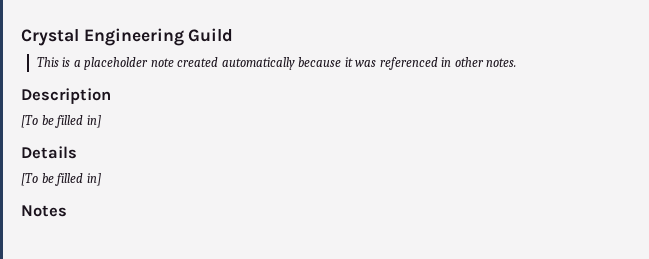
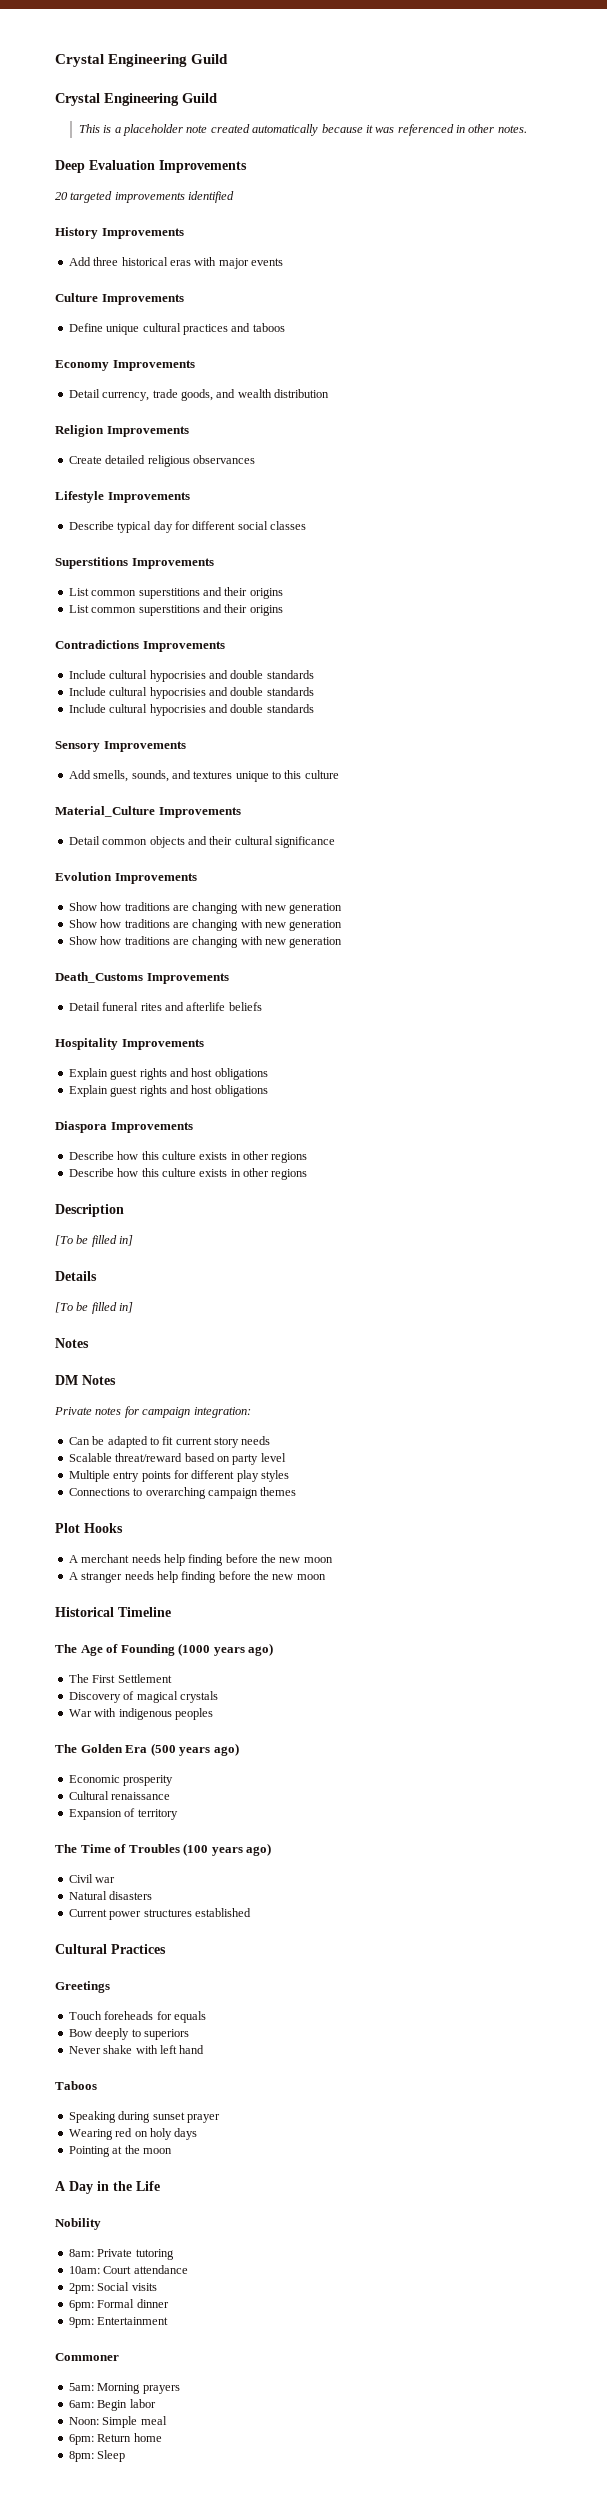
[21,28,234,46] Crystal Engineering Guild -> [55,54,229,67] [55,93,217,106] Crystal Engineering Guild // Crystal Engineering Guild
(517, 62) none -> [55,160,247,173] [55,191,235,203] [55,227,184,239] [68,257,283,269] [55,293,184,305] [68,323,285,335] [55,360,195,371] [68,389,329,401] [55,425,189,437] [68,455,255,467] [55,491,190,503] [68,521,306,533] [55,557,214,569] [68,587,283,599] [68,604,283,616] [55,640,225,652] [68,670,314,682] [68,687,314,699] [68,704,314,716] [55,741,186,752] [68,770,339,782] [55,806,241,818] [68,836,335,848] [55,872,197,884] [68,902,343,914] [68,919,343,931] [68,936,343,948] [55,972,229,984] [68,1002,262,1011] [55,1038,204,1050] [68,1068,268,1080] [68,1085,268,1097] [55,1121,193,1133] [68,1151,308,1163] [68,1168,308,1180] // Deep Evaluation Improvements // 20 targeted improvements identified // History Improvements // Add three historical eras with major events // Culture Improvements // Define unique cultural practices and taboos // Economy Improvements // Detail currency, trade goods, and wealth distribution // Religion Improvements // Create detailed religious observances // Lifestyle Improvements // Describe typical day for different social classes // Superstitions Improvements // List common superstitions and their origins // List common superstitions and their origins // Contradictions Improvements // Include cultural hypocrisies and double standards // Include cultural hypocrisies and double standards // Include cultural hypocrisies and double standards // Sensory Improvements // Add smells, sounds, and textures unique to this culture // Material_Culture Improvements // Detail common objects and their cultural significance // Evolution Improvements // Show how traditions are changing with new generation // Show how traditions are changing with new generation // Show how traditions are changing with new generation // Death_Customs Improvements // Detail funeral rites and afterlife beliefs // Hospitality Improvements // Explain guest rights and host obligations // Explain guest rights and host obligations // Diaspora Improvements // Describe how this culture exists in other regions // Describe how this culture exists in other regions
(67, 211) none -> [55,1375,116,1385] [54,1406,251,1418] [68,1436,271,1448] [68,1453,286,1465] [68,1470,289,1482] [68,1487,297,1499] [55,1523,123,1533] [68,1554,333,1566] [68,1571,326,1583] [55,1607,171,1617] [55,1643,274,1656] [68,1674,172,1683] [68,1691,218,1703] [68,1708,213,1720] [55,1743,239,1756] [68,1775,174,1786] [68,1791,171,1800] [68,1808,178,1820] [55,1843,272,1856] [68,1874,116,1883] [68,1891,153,1900] [68,1908,251,1920] [55,1944,166,1954] [55,1981,110,1993] [68,2011,206,2023] [68,2028,189,2040] [68,2045,205,2054] [55,2081,97,2090] [68,2111,220,2123] [68,2128,198,2140] [68,2145,172,2157] [55,2181,160,2194] [55,2218,101,2230] [68,2249,174,2260] [68,2265,188,2274] [68,2282,157,2294] [68,2299,169,2311] [68,2317,169,2328] [55,2353,119,2361] [68,2383,180,2394] [68,2399,156,2411] [68,2416,167,2428] [68,2433,162,2445] [68,2450,126,2462] // DM Notes // Private notes for campaign integration: // Can be adapted to fit current story needs // Scalable threat/reward based on party level // Multiple entry points for different play styles // Connections to overarching campaign themes // Plot Hooks // A merchant needs help finding before the new moon // A stranger needs help finding before the new moon // Historical Timeline // The Age of Founding (1000 years ago) // The First Settlement // Discovery of magical crystals // War with indigenous peoples // The Golden Era (500 years ago) // Economic prosperity // Cultural renaissance // Expansion of territory // The Time of Troubles (100 years ago) // Civil war // Natural disasters // Current power structures established // Cultural Practices // Greetings // Touch foreheads for equals // Bow deeply to superiors // Never shake with left hand // Taboos // Speaking during sunset prayer // Wearing red on holy days // Pointing at the moon // A Day in the Life // Nobility // 8am: Private tutoring // 10am: Court attendance // 2pm: Social visits // 6pm: Formal dinner // 9pm: Entertainment // Commoner // 5am: Morning prayers // 6am: Begin labor // Noon: Simple meal // 6pm: Return home // 8pm: Sleep

